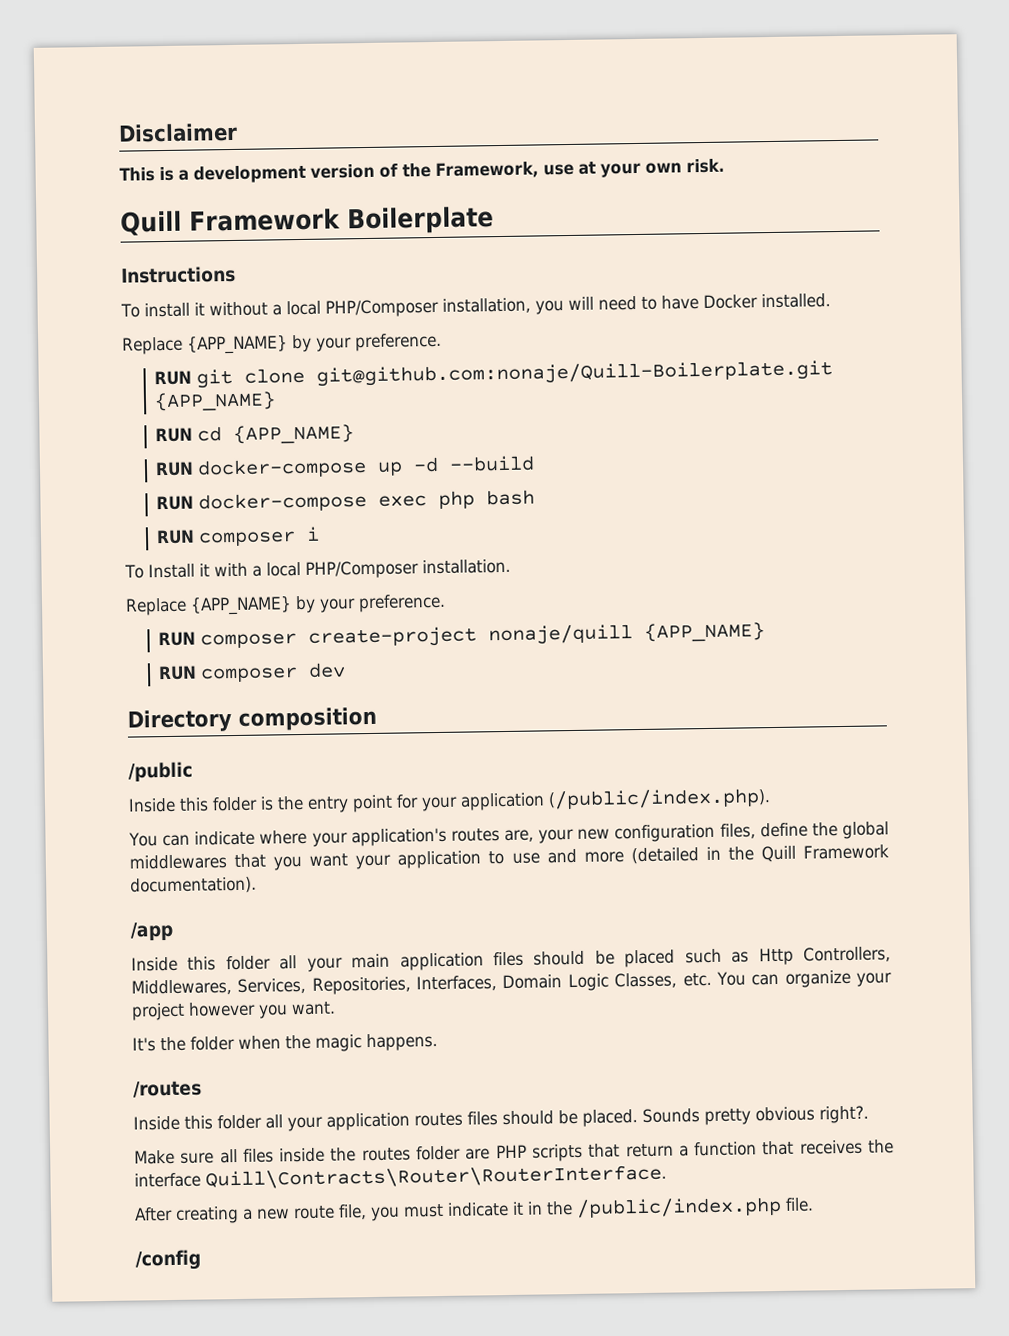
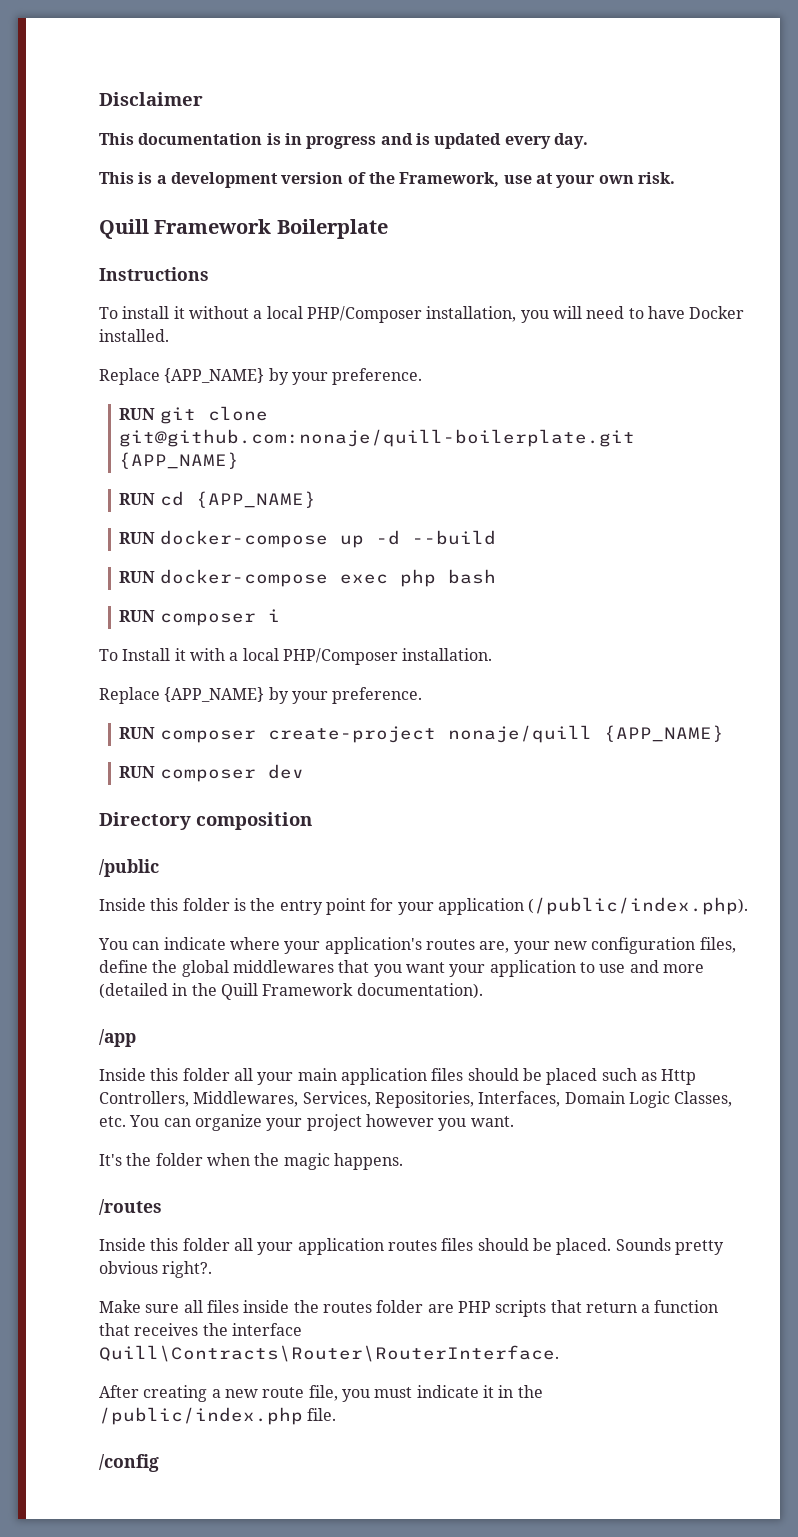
(238, 132) none -> [99,133,588,149] // This documentation is in progress and is updated every day.
[316,360,834,387] git@github.com:nonaje/Quill-Boilerplate.git -> [119,429,636,447] git@github.com:nonaje/quill-boilerplate.git

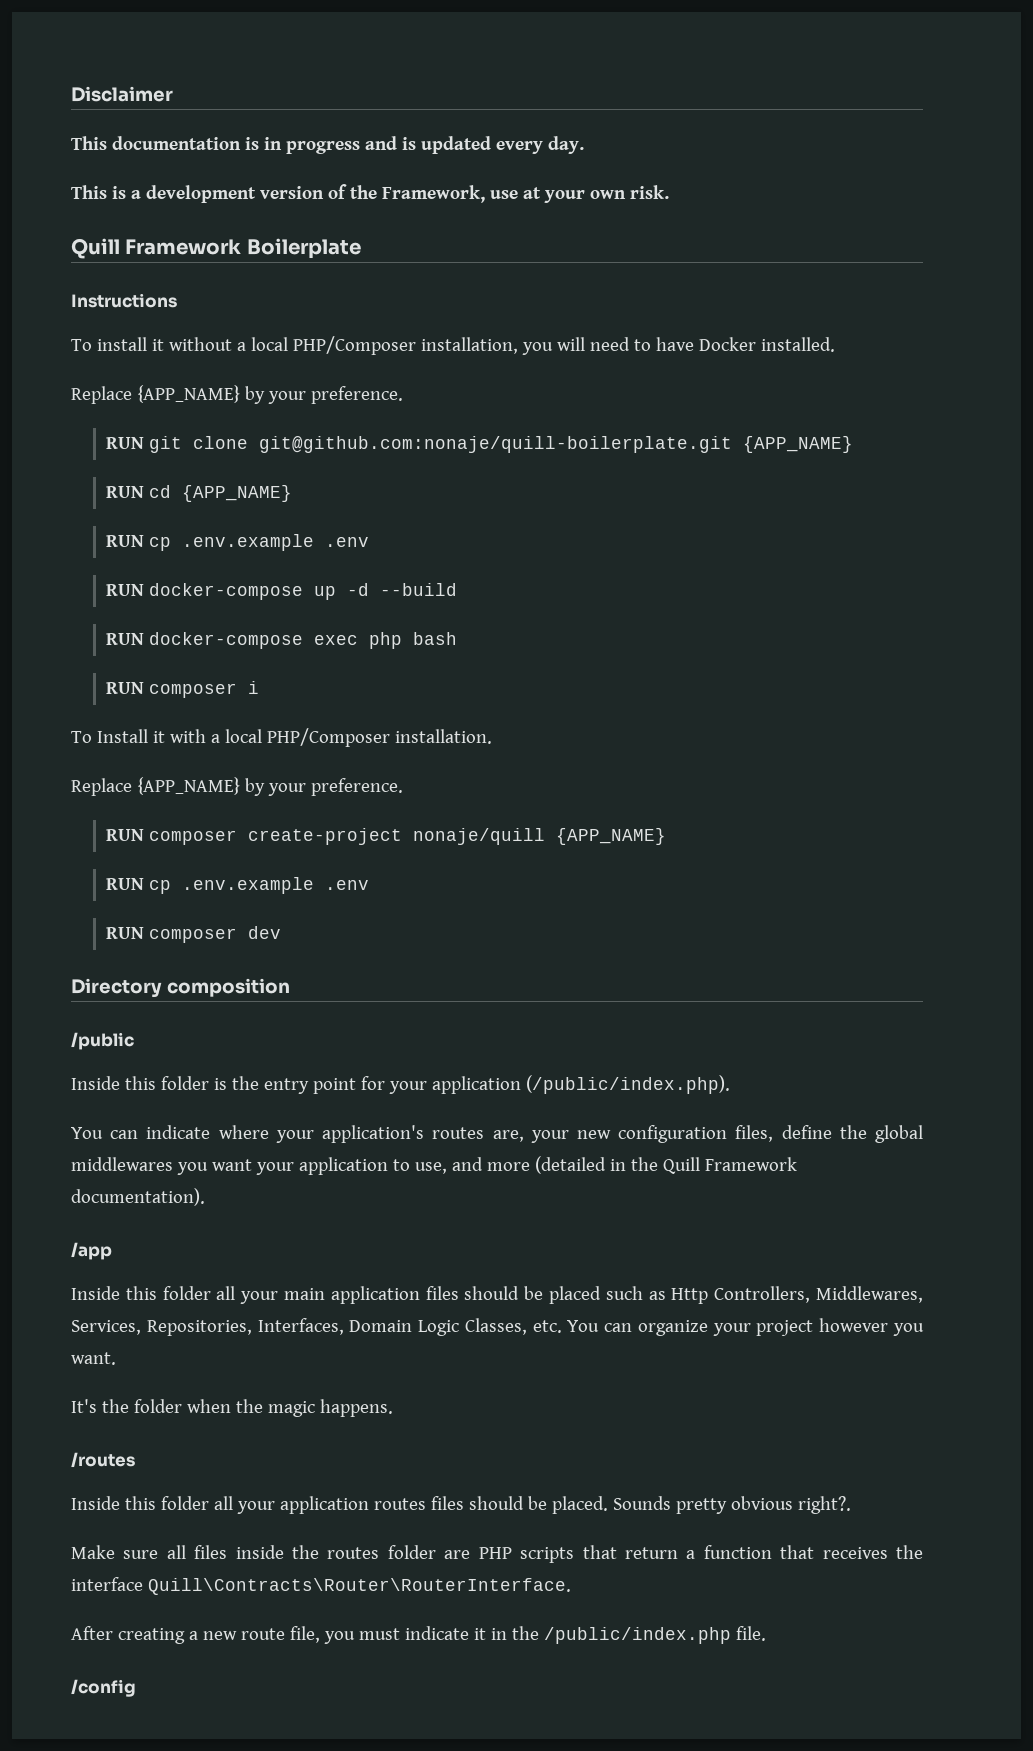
(316, 499) none -> [105,534,369,551] // RUN cp .env.example .env
(724, 733) none -> [105,877,369,894] // RUN cp .env.example .env
[338,960,370,973] that -> (173, 1164) none
[599,964,626,973] use -> [414,1162,447,1174] use,

